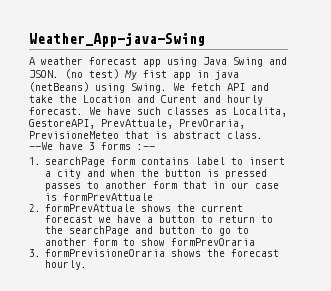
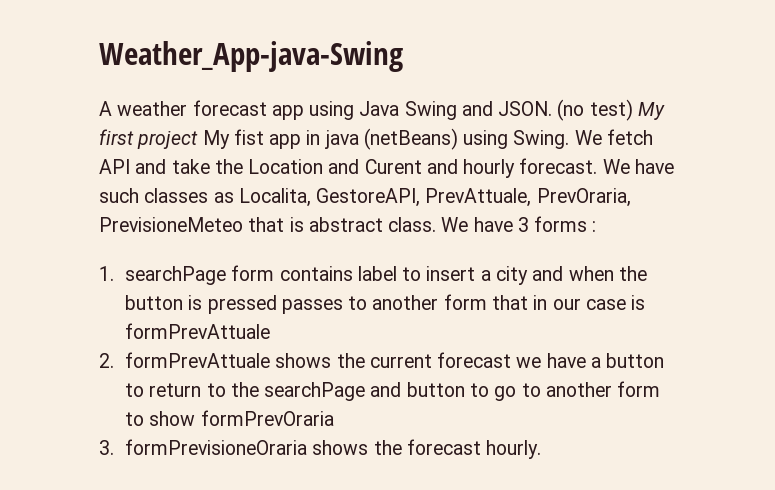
(137, 75) none -> [99,129,230,149] first project My
[29,142,53,150] --We -> [441,217,469,232] We
[137,144,155,150] :-- -> [592,221,597,232] :

